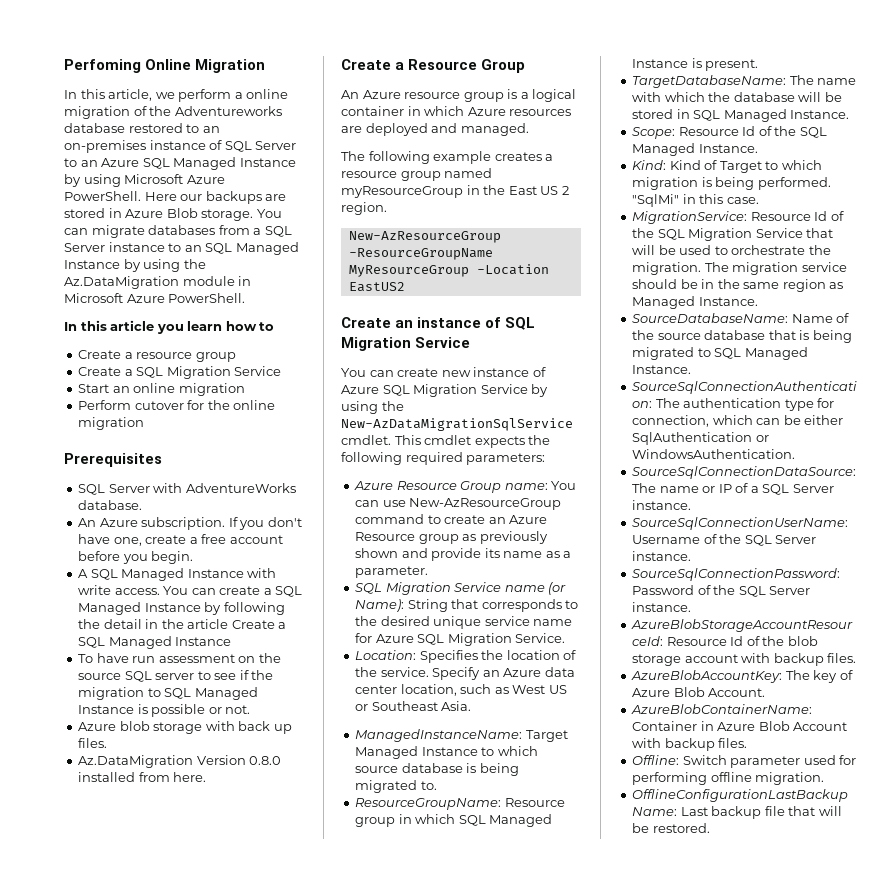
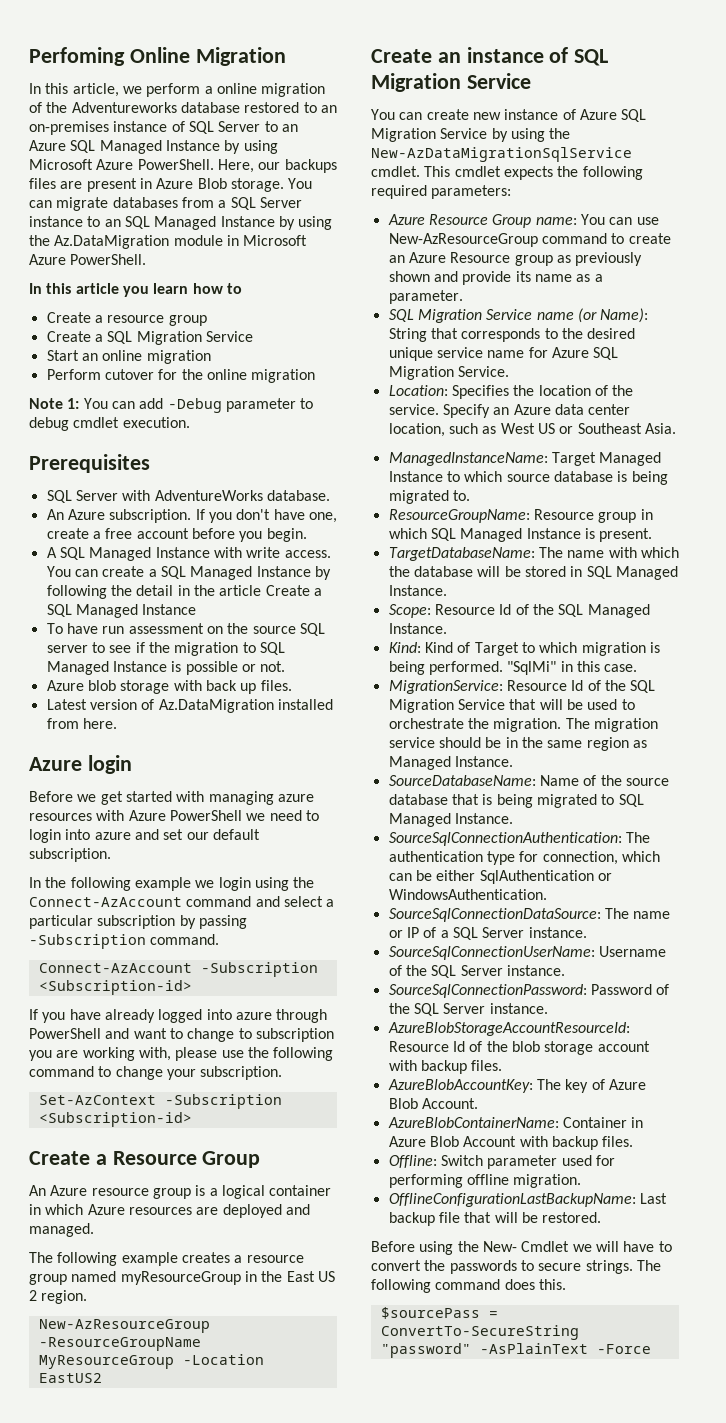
[144,192,177,201] Here -> [217,159,254,173] Here,
[265,194,287,201] [64,208,105,218] are stored -> [29,178,137,192] files are present
(145, 423) none -> [29,398,314,413] [29,417,190,431] // Note 1: You can add -Debug parameter to debug cmdlet execution.
[78,755,282,768] Az.DataMigration Version 0.8.0 -> [46,699,274,713] Latest version of Az.DataMigration
(207, 777) none -> [29,755,132,774] [29,791,314,805] [29,810,319,821] [29,829,260,843] [29,848,111,862] [29,877,315,891] [29,896,335,907] [29,915,247,929] [29,934,220,949] [38,962,318,977] [38,980,192,995] [29,1009,328,1023] [29,1028,334,1042] [29,1047,334,1061] [29,1066,283,1080] [38,1094,282,1109] [38,1112,192,1127] // Azure login // Before we get started with managing azure resources with Azure PowerShell we need to login into azure and set our default subscription. // In the following example we login using the Connect-AzAccount command and select a particular subscription by passing -Subscription command. // Connect-AzAccount -Subscription <Subscription-id> // If you have already logged into azure through PowerShell and want to change to subscription you are working with, please use the following command to change your subscription. // Set-AzContext -Subscription <Subscription-id>
(710, 828) none -> [371,1241,672,1255] [371,1260,661,1274] [371,1279,566,1293] [380,1307,498,1319] [380,1325,579,1340] [380,1343,651,1358] // Before using the New- Cmdlet we will have to convert the passwords to secure strings. The following command does this. // $sourcePass = ConvertTo-SecureString "password" -AsPlainText -Force

